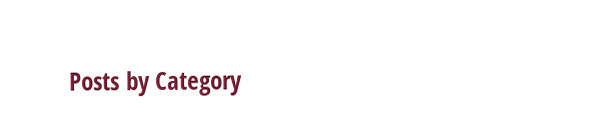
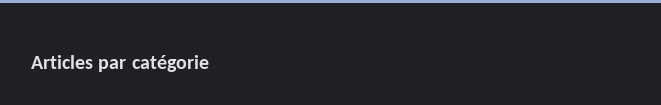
[69,71,244,97] Posts by Category -> [31,55,209,72] Articles par catégorie

